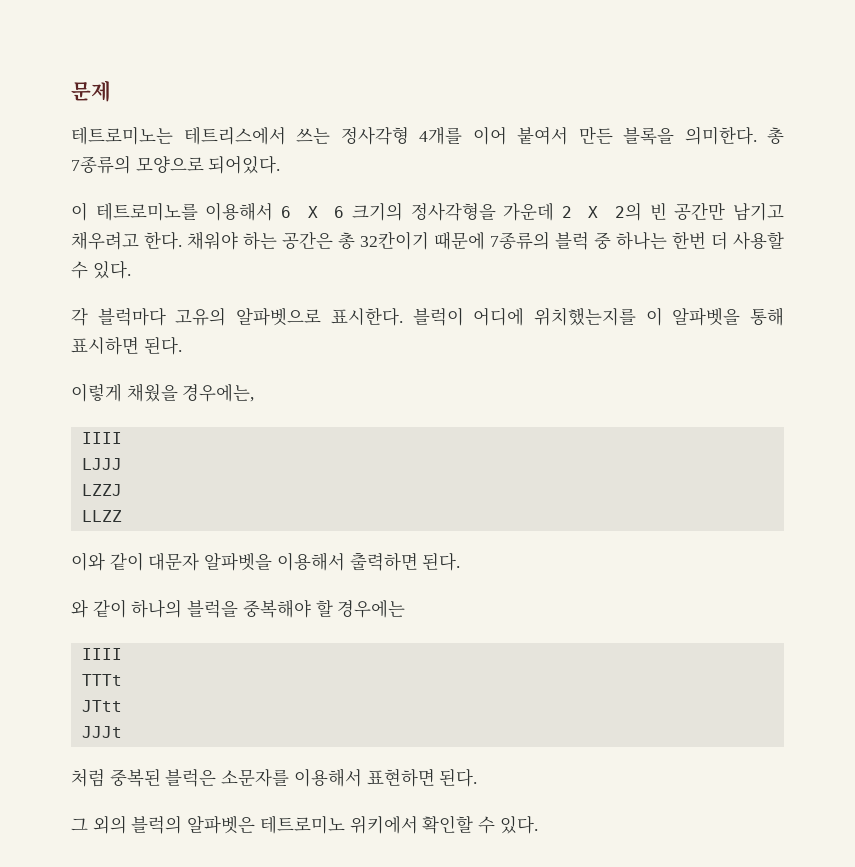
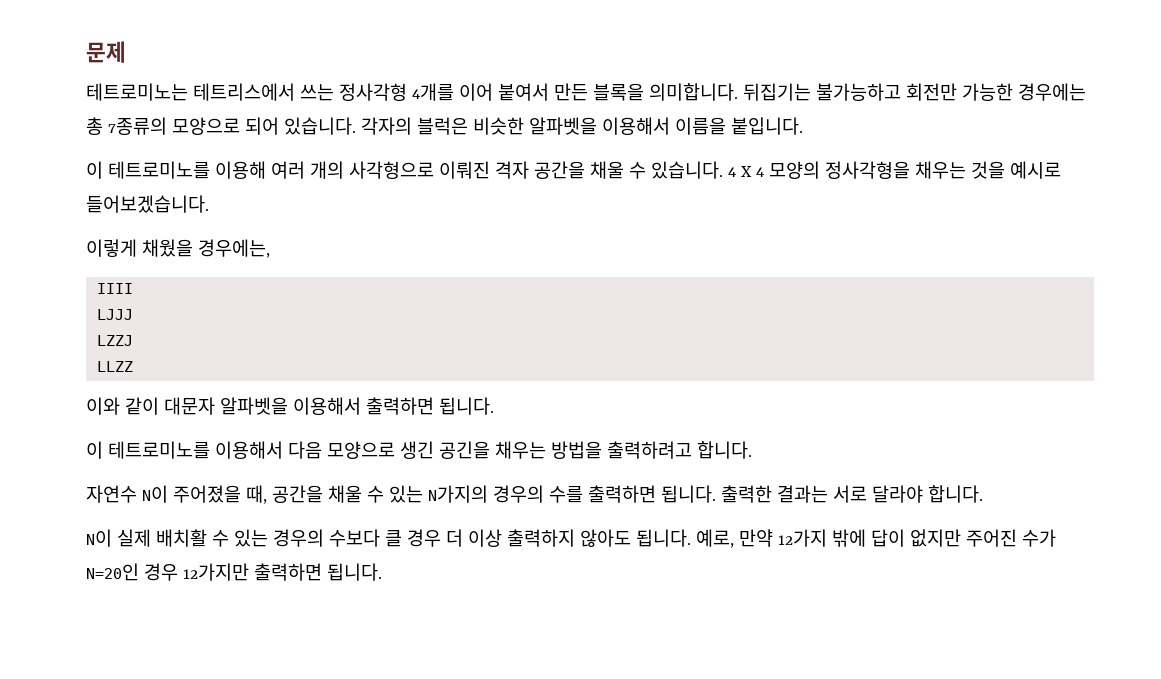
[684,126,784,145] [71,155,281,174] [71,202,785,221] [71,231,784,250] [71,260,131,279] [71,307,785,326] [71,336,182,355] 의미한다. 총 7종류의 모양으로 되어있다. // 이 테트로미노를 이용해서 6 X 6 크기의 정사각형을 가운데 2 X 2의 빈 공간만 남기고 채우려고 한다. 채워야 하는 공간은 총 32칸이기 때문에 7종류의 블럭 중 하나는 한번 더 사용할 수 있다. // 각 블럭마다 고유의 알파벳으로 표시한다. 블럭이 어디에 위치했는지를 이 알파벳을 통해 표시하면 된다. -> [648,83,1086,101] [86,117,803,135] [86,161,1061,179] [86,195,209,213] 의미합니다. 뒤집기는 불가능하고 회전만 가능한 경우에는 총 7종류의 모양으로 되어 있습니다. 각자의 블럭은 비슷한 알파벳을 이용해서 이름을 붙입니다. // 이 테트로미노를 이용해 여러 개의 사각형으로 이뤄진 격자 공간을 채울 수 있습니다. 4 X 4 모양의 정사각형을 채우는 것을 예시로 들어보겠습니다.
[422,552,461,571] [71,599,406,618] [81,648,122,660] [81,674,122,686] [81,700,122,712] [81,726,122,738] [71,768,478,787] [71,815,538,834] 된다. // 와 같이 하나의 블럭을 중복해야 할 경우에는 // IIII // TTTt // JTtt // JJJt // 처럼 중복된 블럭은 소문자를 이용해서 표현하면 된다. // 그 외의 블럭의 알파벳은 테트로미노 위키에서 확인할 수 있다. -> [438,397,494,415] [86,441,752,459] [86,485,983,504] [86,529,1056,548] [86,563,382,581] 됩니다. // 이 테트로미노를 이용해서 다음 모양으로 생긴 공긴을 채우는 방법을 출력하려고 합니다. // 자연수 N이 주어졌을 때, 공간을 채울 수 있는 N가지의 경우의 수를 출력하면 됩니다. 출력한 결과는 서로 달라야 합니다. // N이 실제 배치활 수 있는 경우의 수보다 클 경우 더 이상 출력하지 않아도 됩니다. 예로, 만약 12가지 밖에 답이 없지만 주어진 수가 N=20인 경우 12가지만 출력하면 됩니다.

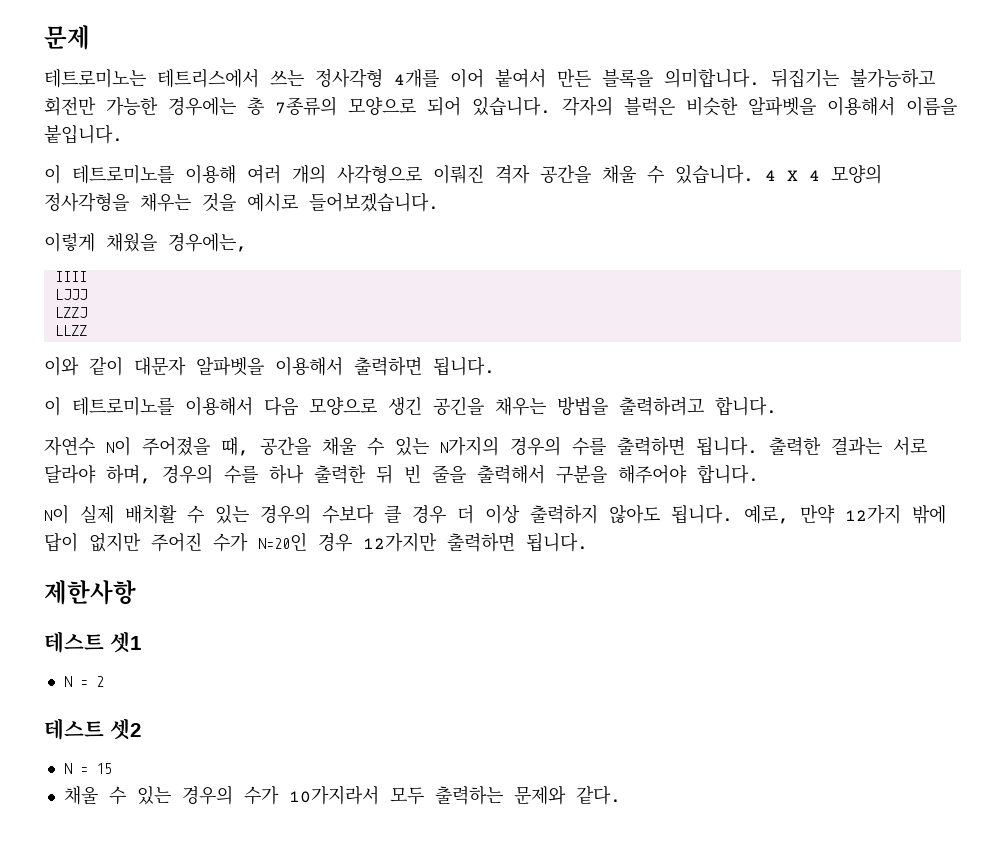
(923, 494) none -> [106,464,687,484] 하며, 경우의 수를 하나 출력한 뒤 빈 줄을 출력해서 구분을 해주어야
(382, 572) none -> [44,580,136,605] [44,631,141,653] [63,676,104,687] [44,718,141,740] [63,763,112,774] [63,785,621,805] // 제한사항 // 테스트 셋1 // N = 2 // 테스트 셋2 // N = 15 // 채울 수 있는 경우의 수가 10가지라서 모두 출력하는 문제와 같다.

